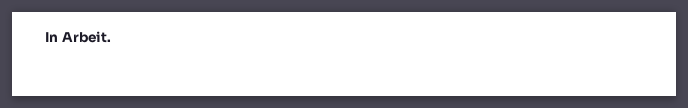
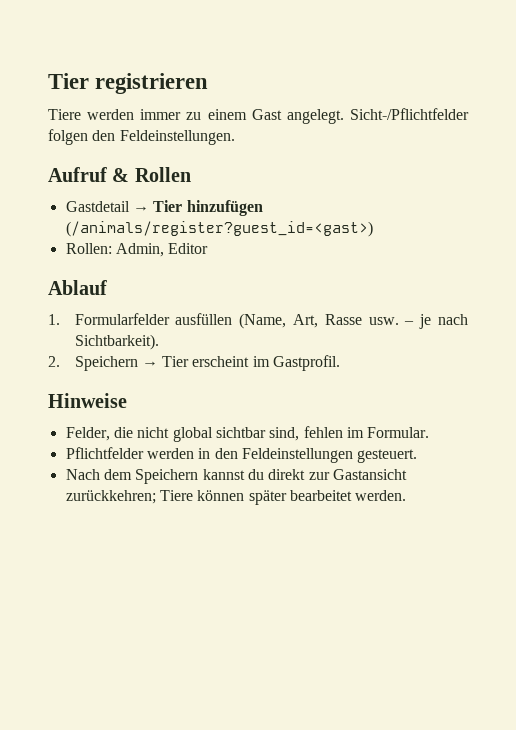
[45,31,111,43] In Arbeit. -> [48,73,209,94] [48,108,469,124] [48,129,235,145] [48,167,191,182] [65,200,263,216] [65,221,373,237] [65,243,209,257] [48,280,107,295] [48,313,469,329] [74,334,159,350] [48,355,341,371] [48,393,127,408] [65,426,430,442] [65,447,418,463] [65,469,407,484] [65,490,407,505] Tier registrieren // Tiere werden immer zu einem Gast angelegt. Sicht-/Pflichtfelder folgen den Feldeinstellungen. // Aufruf & Rollen // Gastdetail → Tier hinzufügen (/animals/register?guest_id=<gast>) // Rollen: Admin, Editor // Ablauf // 1. Formularfelder ausfüllen (Name, Art, Rasse usw. – je nach Sichtbarkeit). // 2. Speichern → Tier erscheint im Gastprofil. // Hinweise // Felder, die nicht global sichtbar sind, fehlen im Formular. // Pflichtfelder werden in den Feldeinstellungen gesteuert. // Nach dem Speichern kannst du direkt zur Gastansicht zurückkehren; Tiere können später bearbeitet werden.

